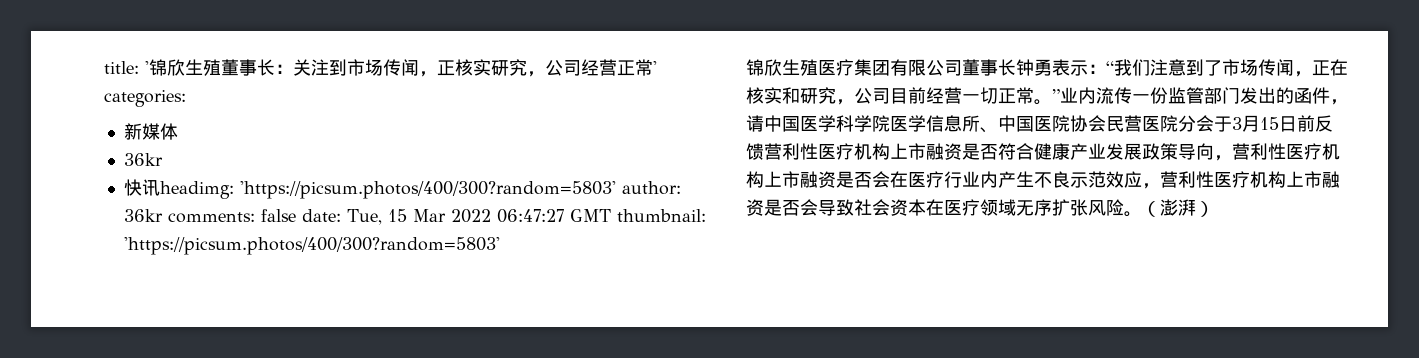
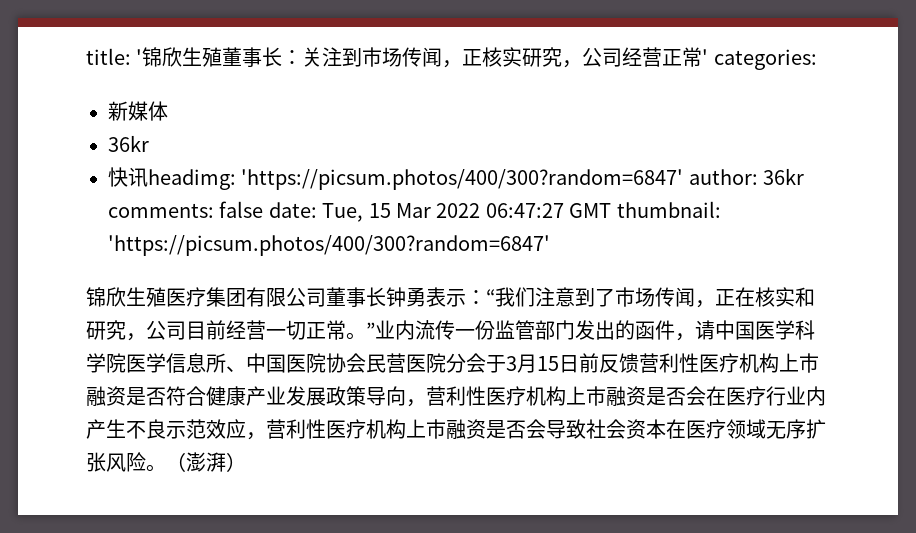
[239,181,616,199] 'https://picsum.photos/400/300?random=5803' -> [241,169,684,190] 'https://picsum.photos/400/300?random=6847'
[123,237,500,255] 'https://picsum.photos/400/300?random=5803' -> [108,235,550,256] 'https://picsum.photos/400/300?random=6847'

